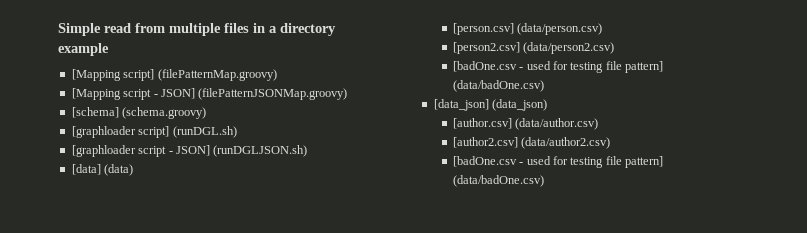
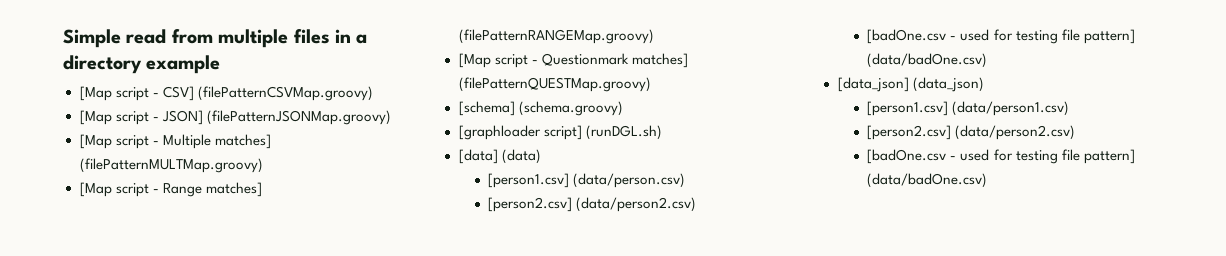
[71,69,277,81] [71,88,348,100] [Mapping script] (filePatternMap.groovy) // [Mapping script - JSON] (filePatternJSONMap.groovy) -> [79,86,373,101] [79,110,391,125] [79,134,271,149] [79,158,263,173] [79,182,262,197] [458,29,654,44] [458,53,688,68] [458,77,651,92] [Map script - CSV] (filePatternCSVMap.groovy) // [Map script - JSON] (filePatternJSONMap.groovy) // [Map script - Multiple matches] (filePatternMULTMap.groovy) // [Map script - Range matches] (filePatternRANGEMap.groovy) // [Map script - Questionmark matches] (filePatternQUESTMap.groovy)
[71,145,308,157] // [graphloader script - JSON] (runDGLJSON.sh) -> (662, 132) none
[452,23,514,35] [person.csv] -> [488,173,570,188] [person1.csv]
[452,118,599,130] [452,137,611,149] [author.csv] (data/author.csv) // [author2.csv] (data/author2.csv) -> [867,101,1070,116] [867,125,1076,140] [person1.csv] (data/person1.csv) // [person2.csv] (data/person2.csv)

